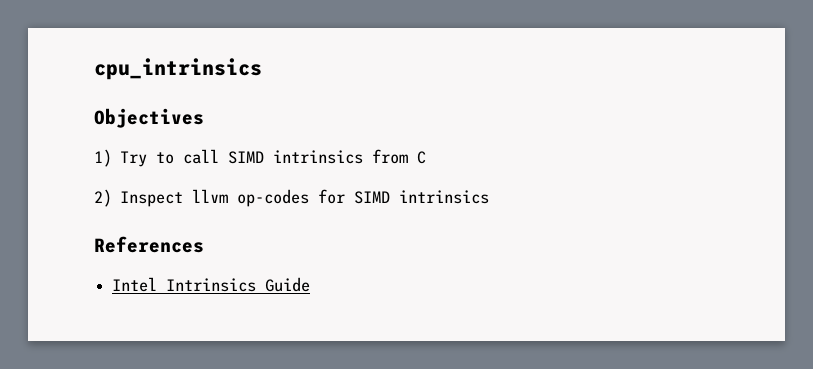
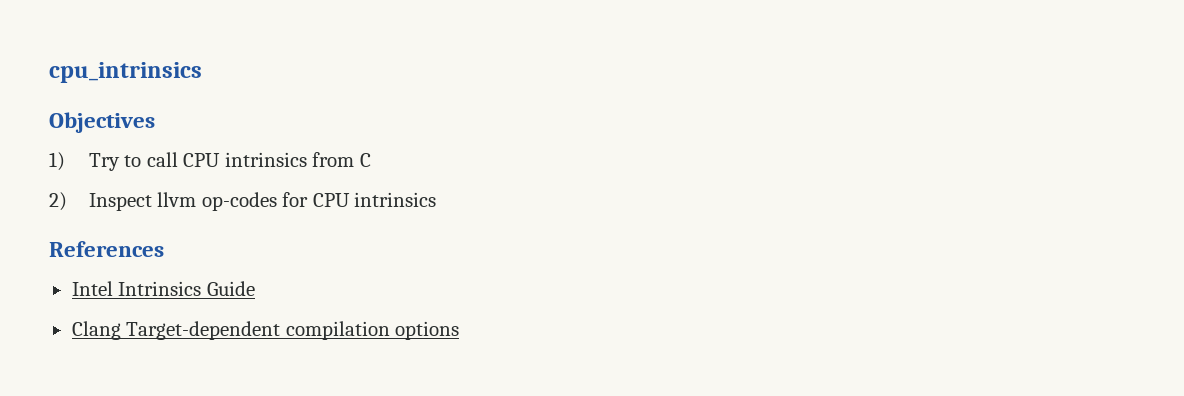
[228,151,265,164] SIMD -> [183,153,221,167] CPU
[354,191,391,204] SIMD -> [312,193,350,207] CPU
(311, 284) none -> [71,321,460,340] // Clang Target-dependent compilation options

